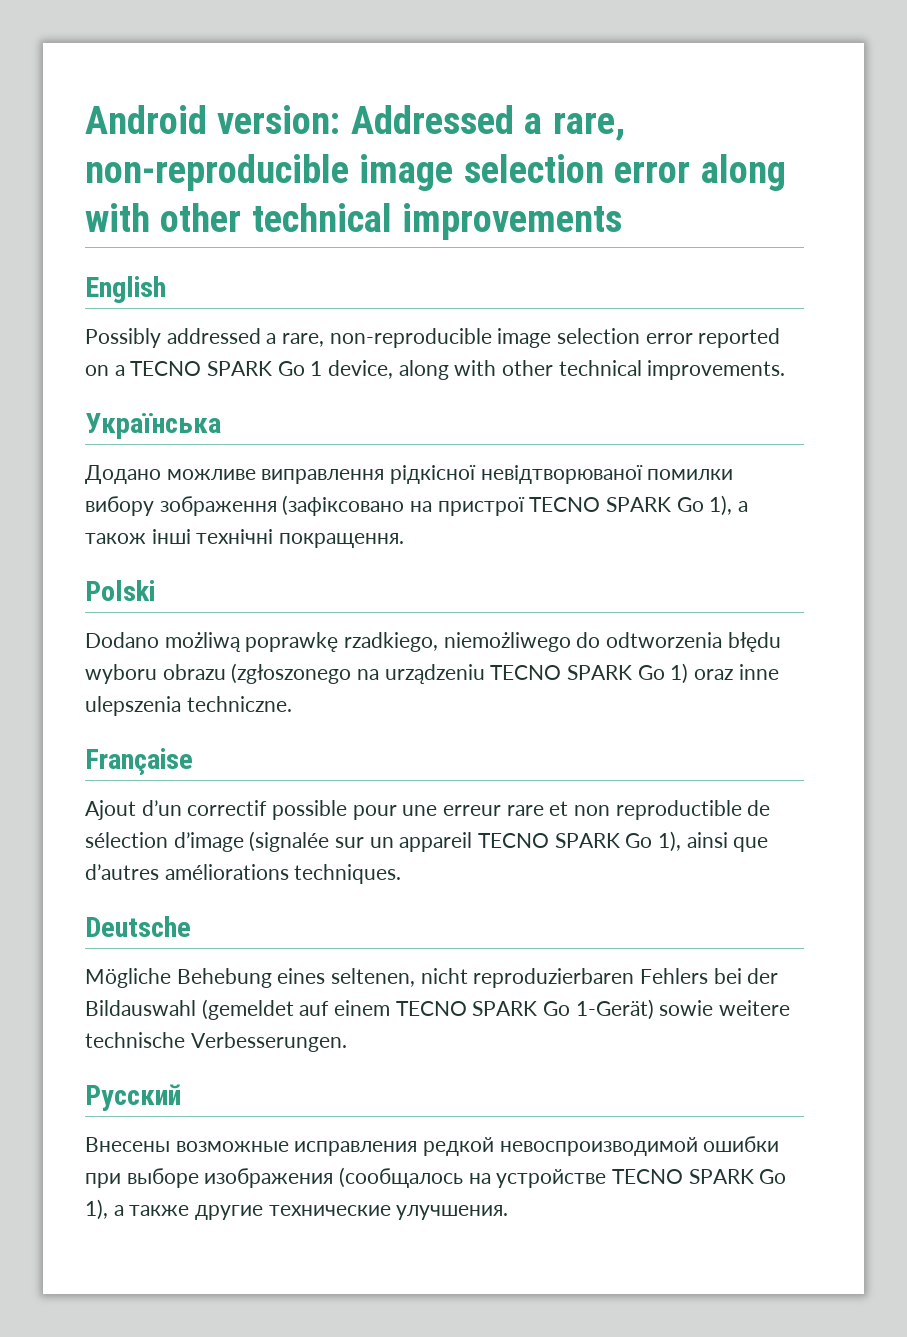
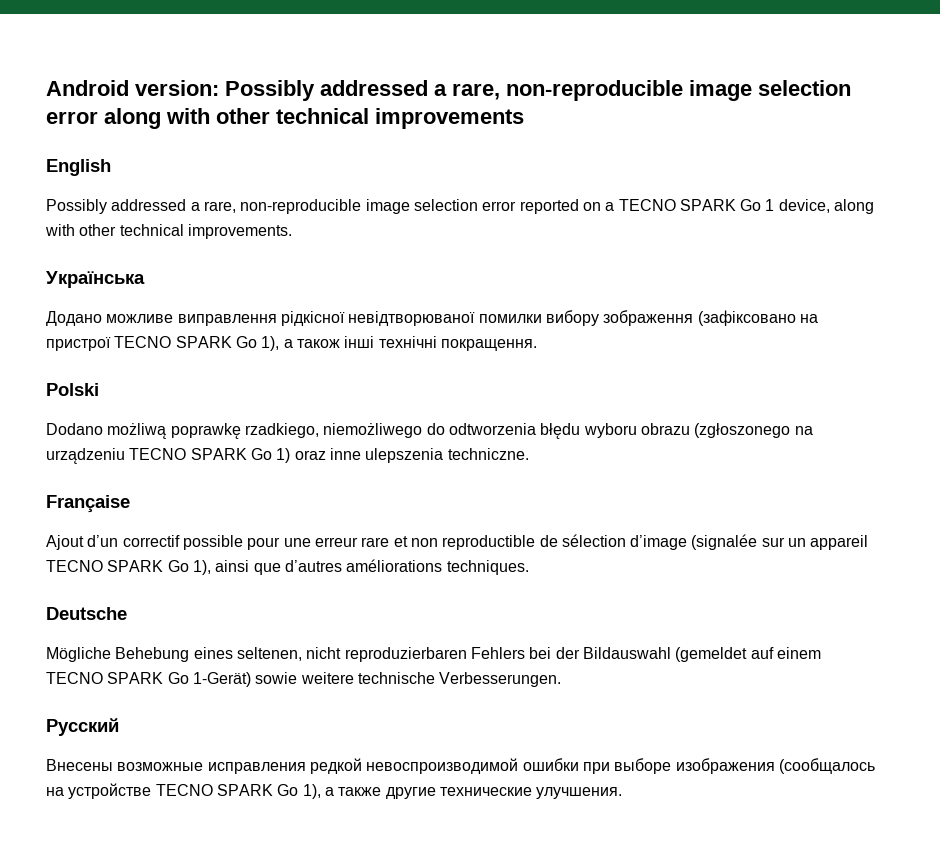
[350,105,514,134] Addressed -> [225,80,428,101] Possibly addressed

